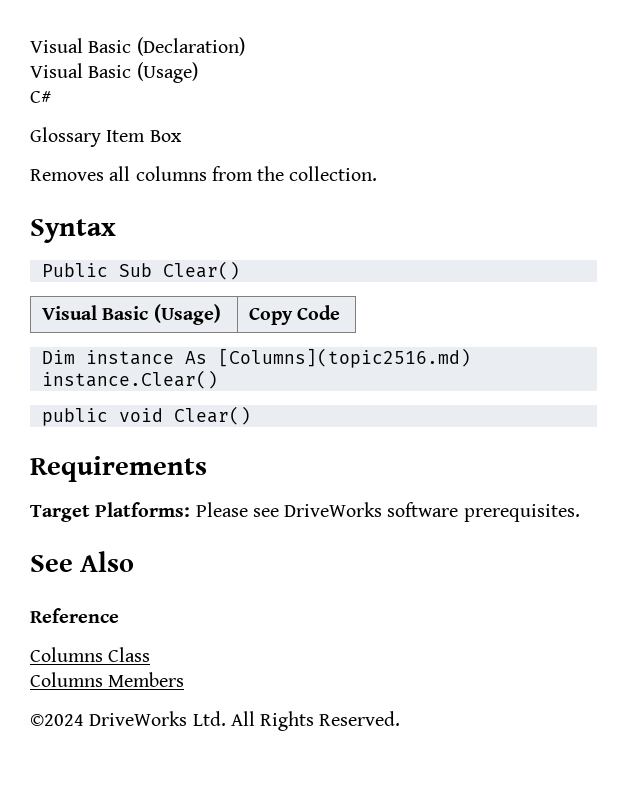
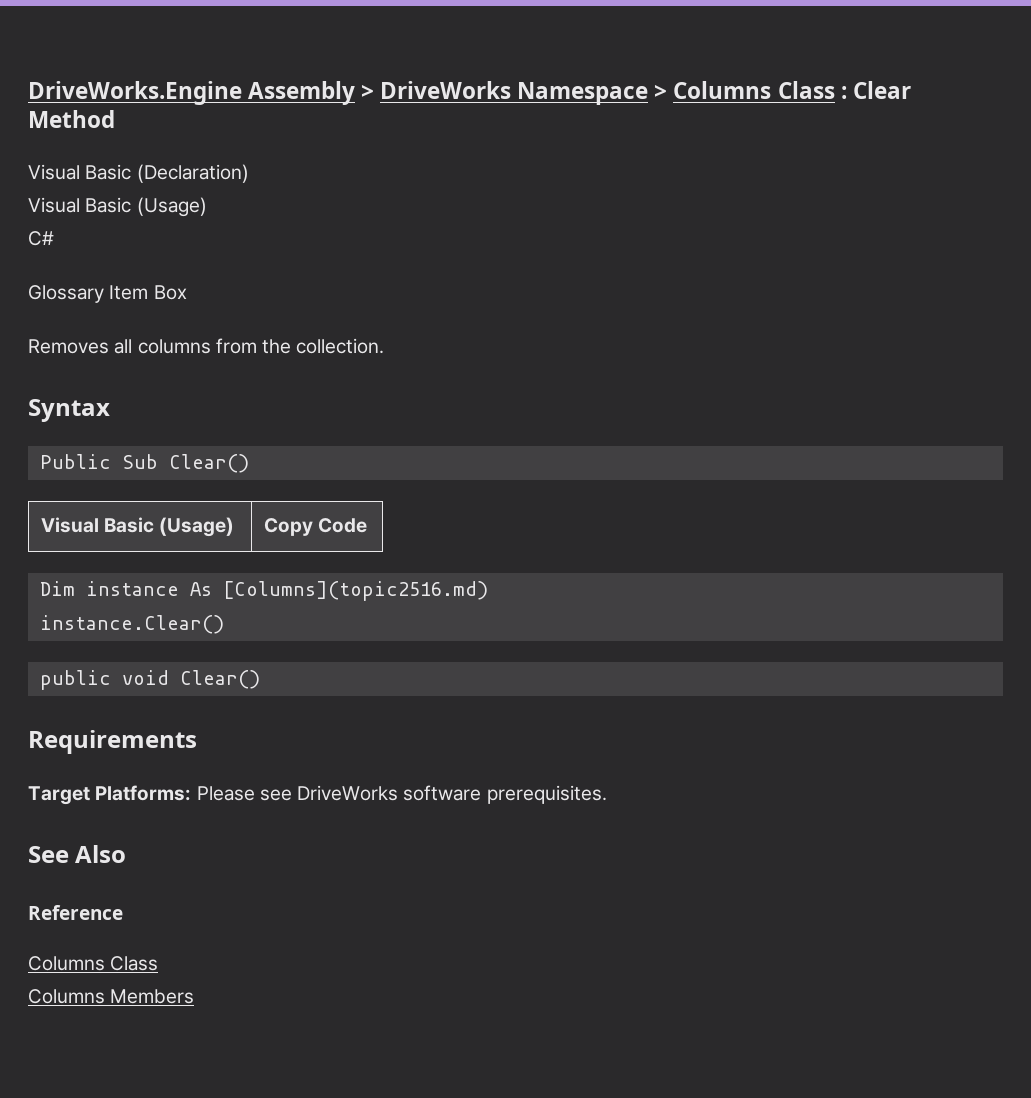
(30, 45) none -> [28,81,911,105] [28,110,115,128] DriveWorks.Engine Assembly > DriveWorks Namespace > Columns Class : Clear Method //
[30,711,401,731] // ©2024 DriveWorks Ltd. All Rights Reserved. -> (195, 996) none

